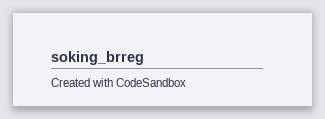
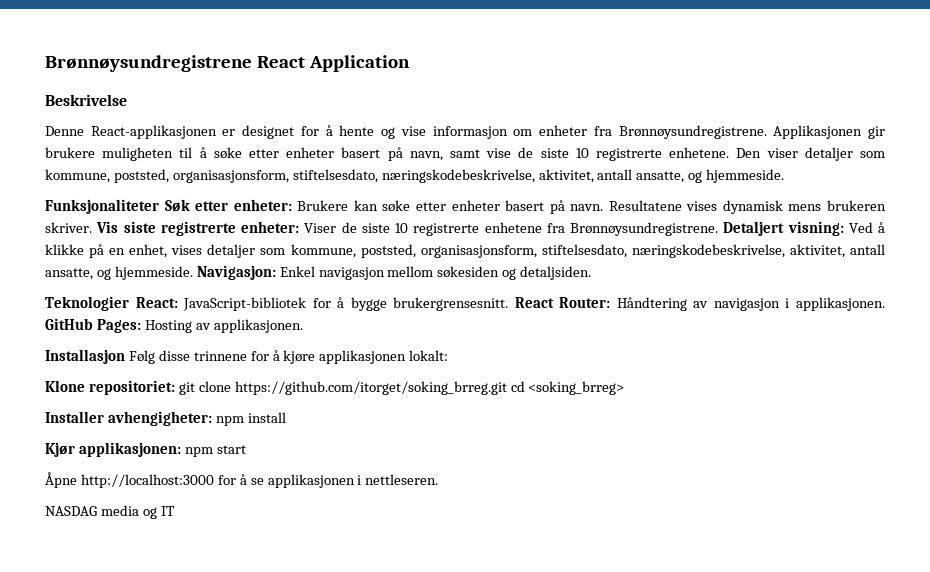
[51,51,144,65] [51,78,187,87] soking_brreg // Created with CodeSandbox -> [45,55,410,72] [45,94,127,106] [45,125,886,139] [45,147,886,161] [45,169,785,183] [45,199,886,214] [45,221,885,236] [45,244,886,258] [45,265,592,280] [45,296,886,311] [45,318,303,333] [45,349,449,364] [45,380,625,395] [45,411,286,426] [45,442,246,457] [45,472,439,488] [45,505,175,519] Brønnøysundregistrene React Application // Beskrivelse // Denne React-applikasjonen er designet for å hente og vise informasjon om enheter fra Brønnøysundregistrene. Applikasjonen gir brukere muligheten til å søke etter enheter basert på navn, samt vise de siste 10 registrerte enhetene. Den viser detaljer som kommune, poststed, organisasjonsform, stiftelsesdato, næringskodebeskrivelse, aktivitet, antall ansatte, og hjemmeside. // Funksjonaliteter Søk etter enheter: Brukere kan søke etter enheter basert på navn. Resultatene vises dynamisk mens brukeren skriver. Vis siste registrerte enheter: Viser de siste 10 registrerte enhetene fra Brønnøysundregistrene. Detaljert visning: Ved å klikke på en enhet, vises detaljer som kommune, poststed, organisasjonsform, stiftelsesdato, næringskodebeskrivelse, aktivitet, antall ansatte, og hjemmeside. Navigasjon: Enkel navigasjon mellom søkesiden og detaljsiden. // Teknologier React: JavaScript-bibliotek for å bygge brukergrensesnitt. React Router: Håndtering av navigasjon i applikasjonen. GitHub Pages: Hosting av applikasjonen. // Installasjon Følg disse trinnene for å kjøre applikasjonen lokalt: // Klone repositoriet: git clone https://github.com/itorget/soking_brreg.git cd <soking_brreg> // Installer avhengigheter: npm install // Kjør applikasjonen: npm start // Åpne http://localhost:3000 for å se applikasjonen i nettleseren. // NASDAG media og IT

